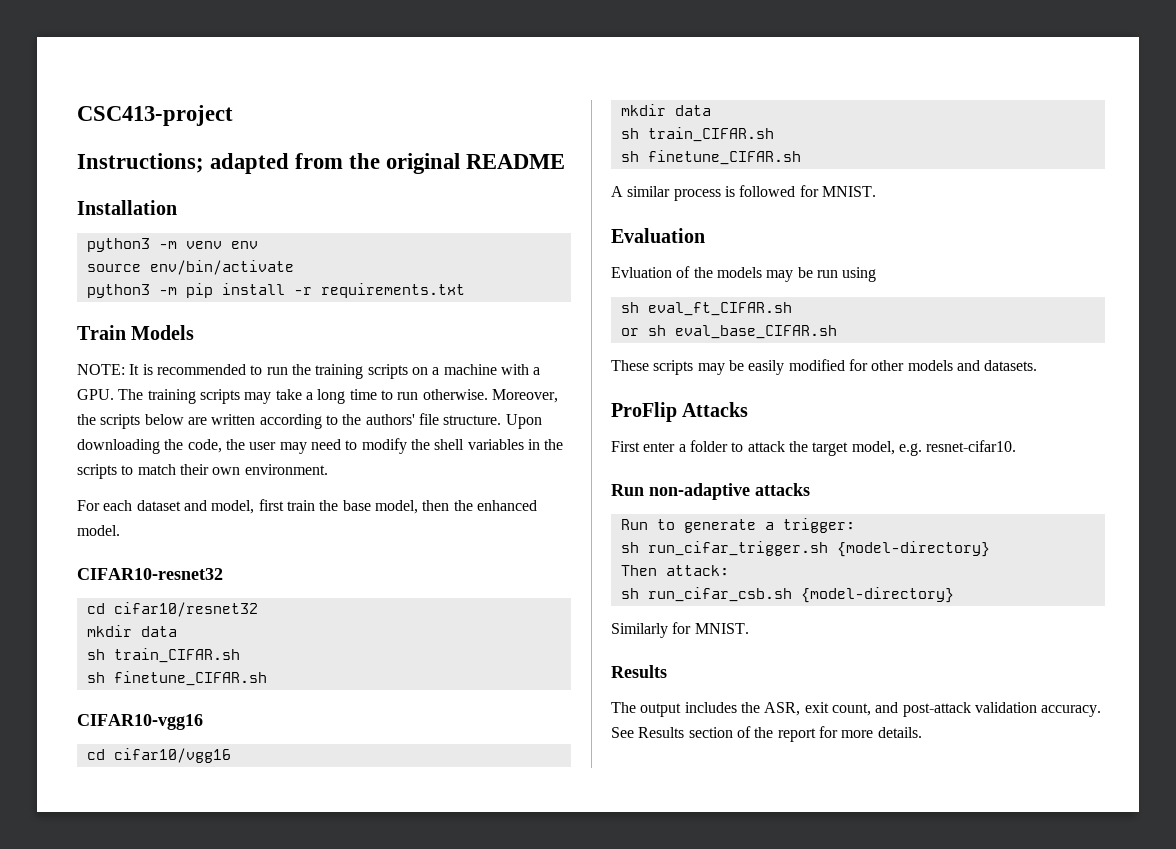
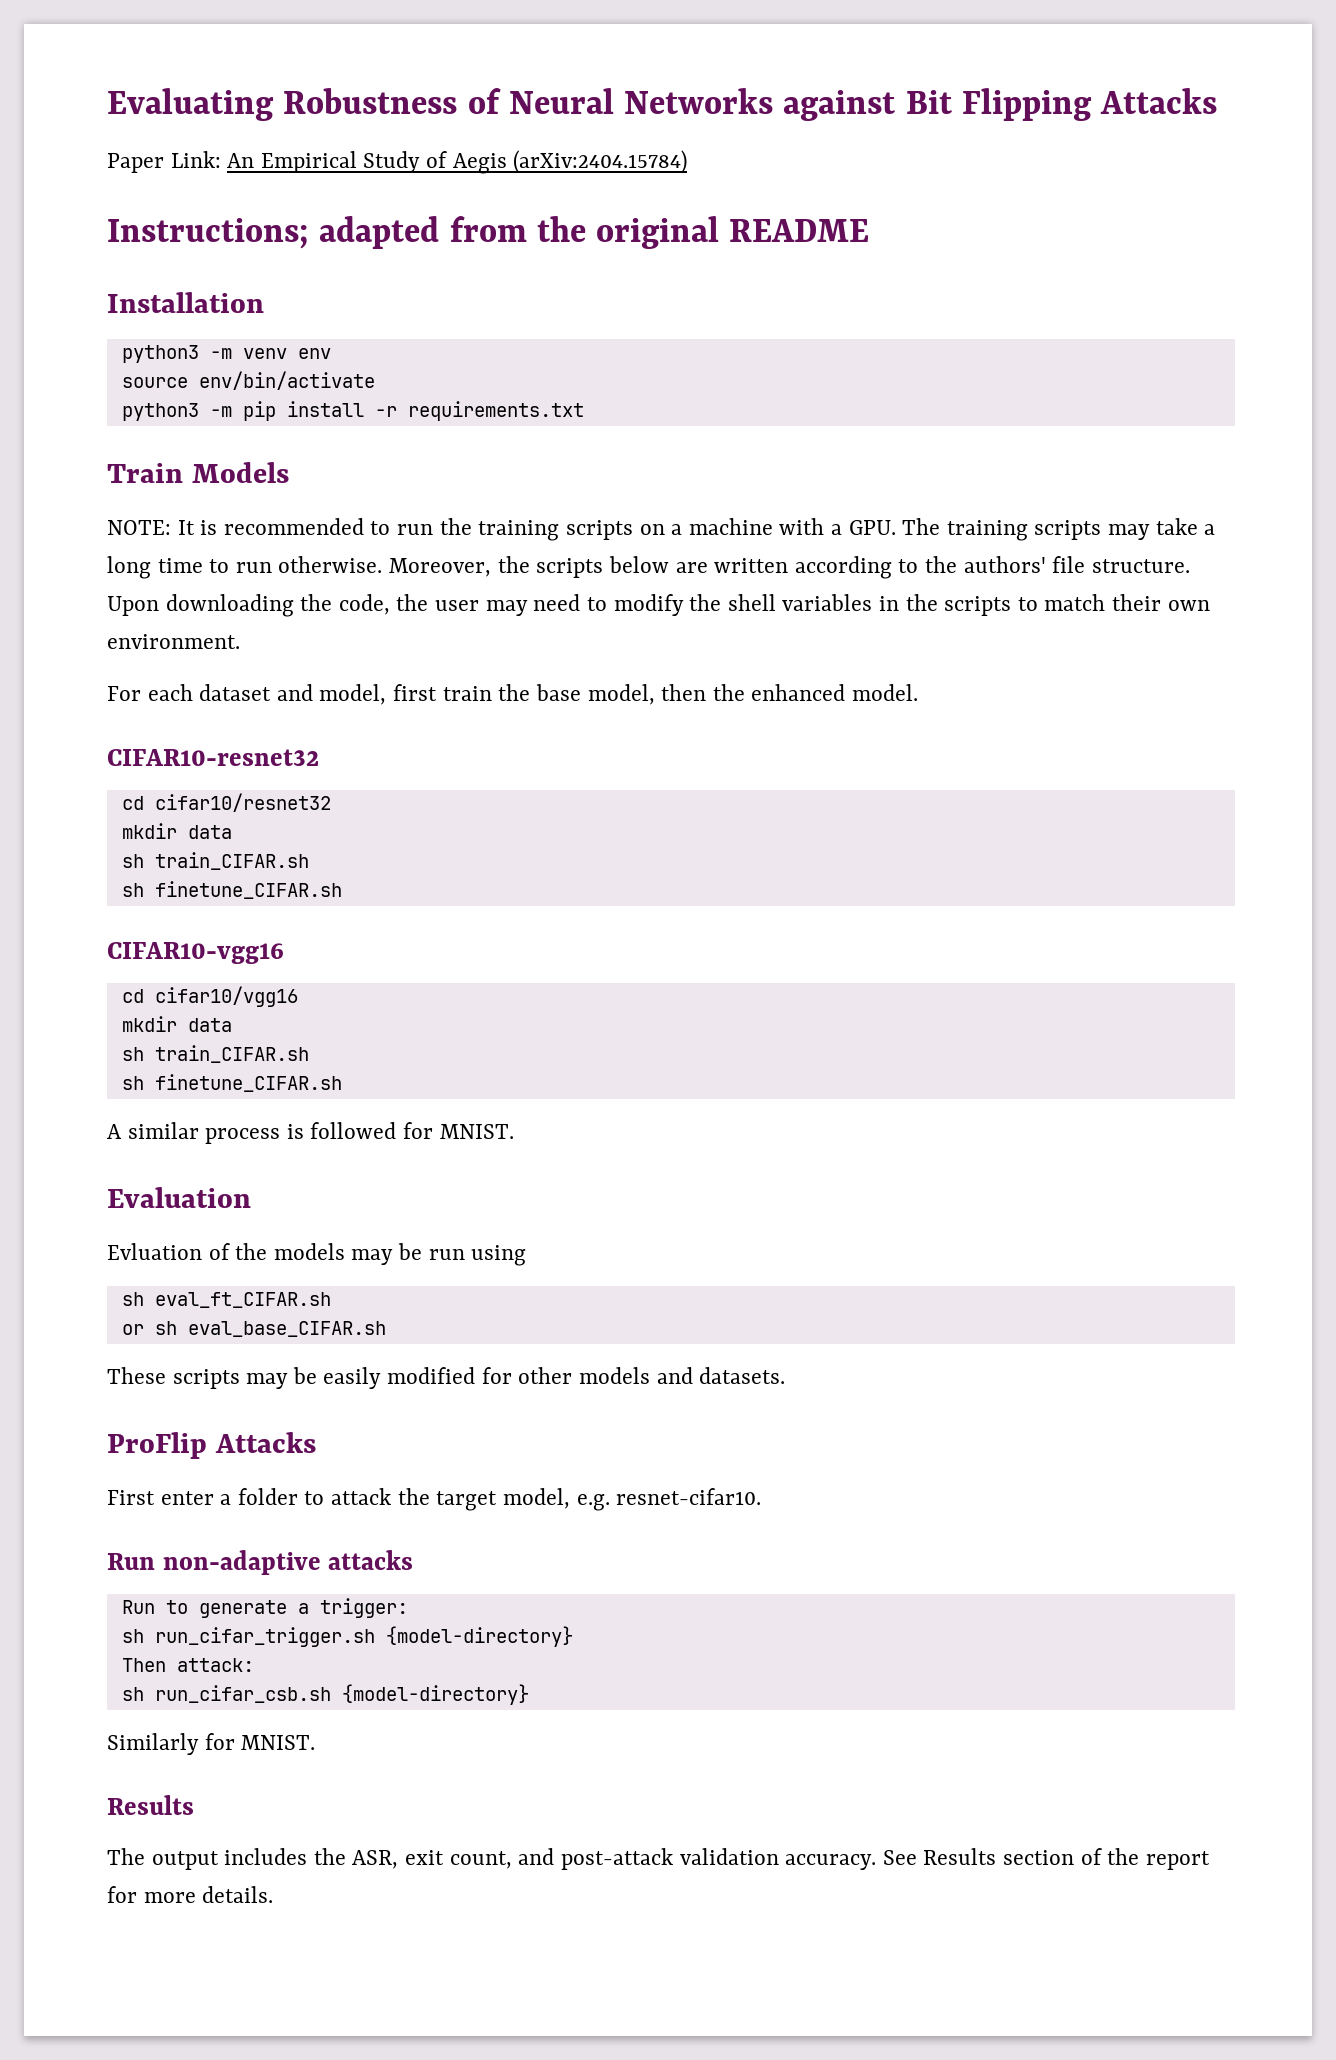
[77,105,233,126] CSC413-project -> [107,88,1218,121] [107,150,688,174] Evaluating Robustness of Neural Networks against Bit Flipping Attacks // Paper Link: An Empirical Study of Aegis (arXiv:2404.15784)

